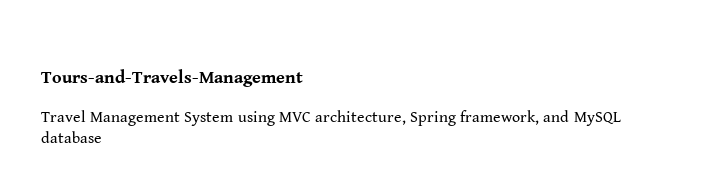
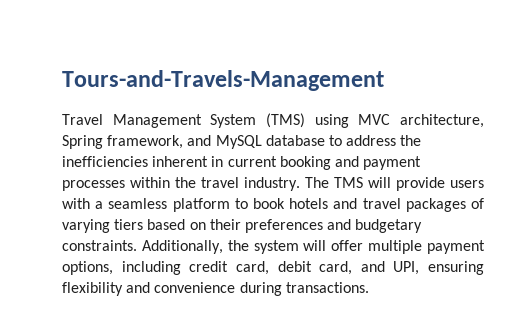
(234, 119) none -> [266,113,305,128] (TMS)
(102, 137) none -> [328,135,422,146] [62,156,422,170] [62,177,484,191] [62,198,484,212] [62,219,423,233] [62,240,485,254] [62,261,484,275] [62,282,369,296] to address the inefficiencies inherent in current booking and payment processes within the travel industry. The TMS will provide users with a seamless platform to book hotels and travel packages of varying tiers based on their preferences and budgetary constraints. Additionally, the system will offer multiple payment options, including credit card, debit card, and UPI, ensuring flexibility and convenience during transactions.

